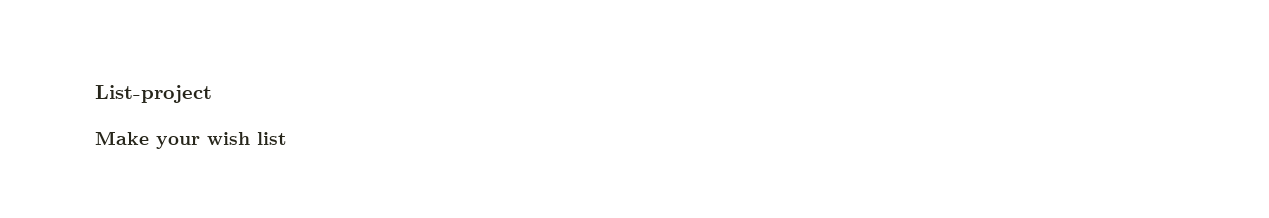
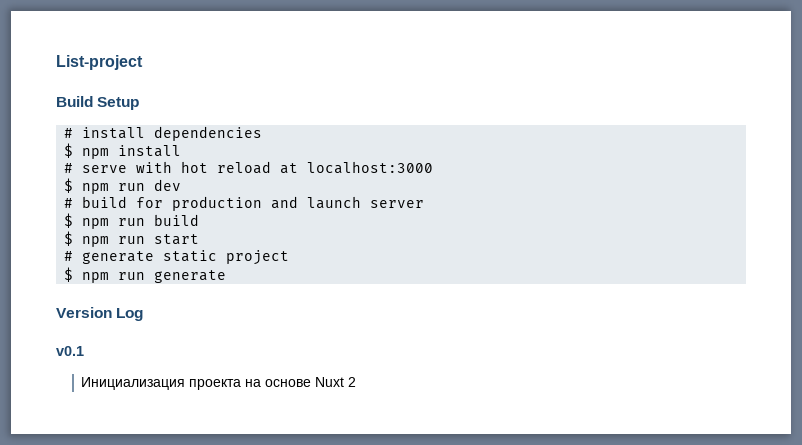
[95,131,287,149] Make your wish list -> [56,96,140,110] [64,126,263,141] [64,143,182,159] [64,161,434,174] [64,178,182,194] [64,196,425,211] [64,213,200,229] [64,231,200,247] [64,250,290,265] [64,267,227,283] [56,307,144,321] [56,346,84,356] [81,377,357,390] Build Setup // # install dependencies // $ npm install // # serve with hot reload at localhost:3000 // $ npm run dev // # build for production and launch server // $ npm run build // $ npm run start // # generate static project // $ npm run generate // Version Log // v0.1 // Инициализация проекта на основе Nuxt 2

